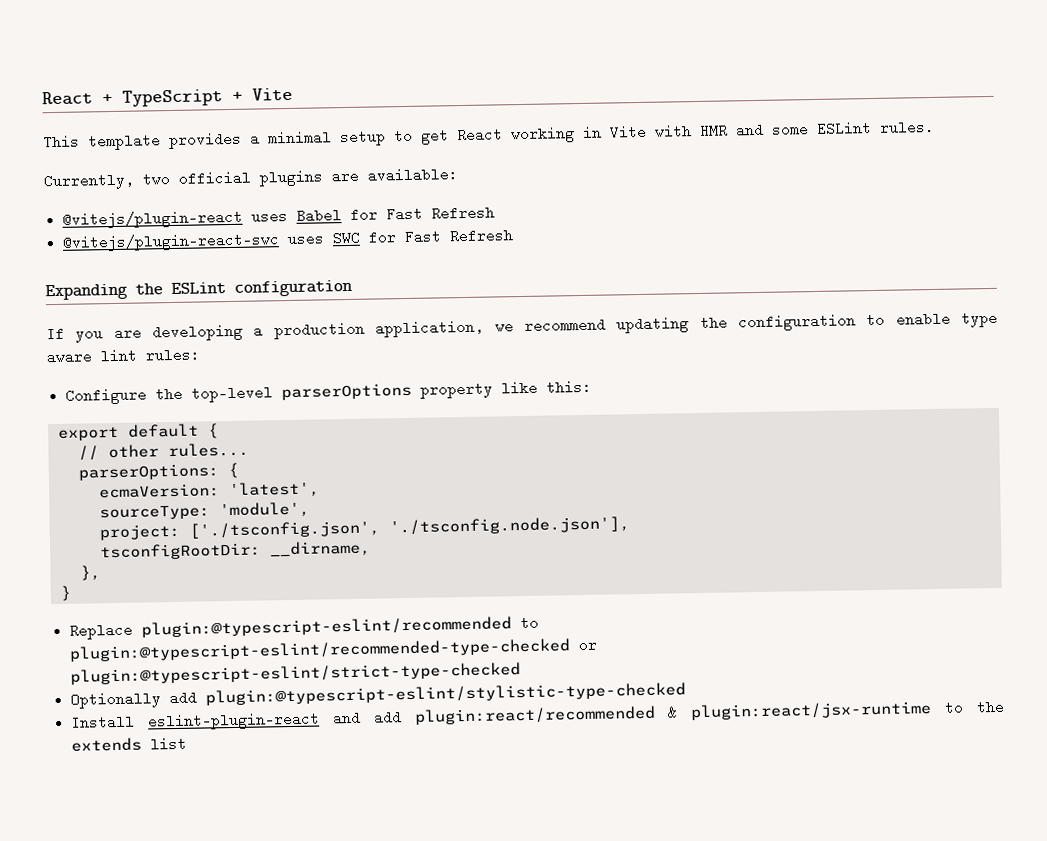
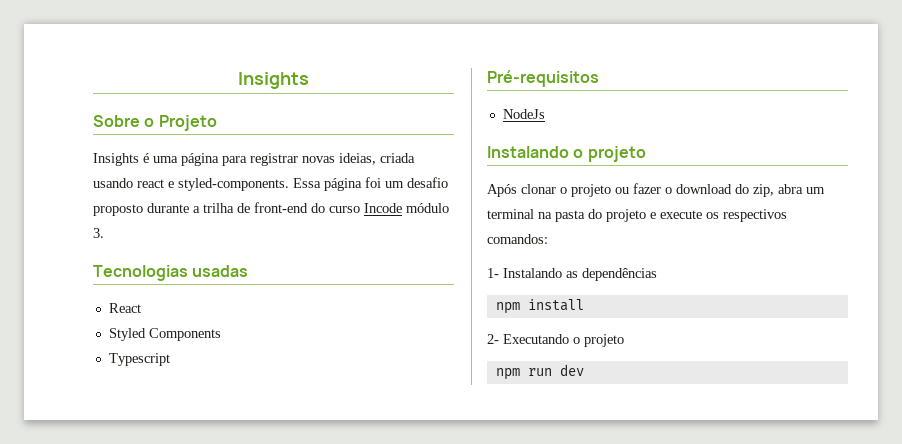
[42,87,293,107] [43,119,935,151] [43,167,458,191] [62,205,496,229] [62,228,514,252] [45,279,353,301] [46,310,999,343] [46,347,200,365] [65,379,593,405] [57,423,219,441] [77,442,249,461] [77,462,239,481] [98,481,320,499] [98,501,310,521] [98,516,630,541] [99,540,371,561] [79,565,101,581] [59,585,72,601] [69,616,540,640] [69,638,598,662] [70,662,522,685] [70,682,687,709] [70,699,1006,731] [71,737,188,752] React + TypeScript + Vite // This template provides a minimal setup to get React working in Vite with HMR and some ESLint rules. // Currently, two official plugins are available: // @vitejs/plugin-react uses Babel for Fast Refresh // @vitejs/plugin-react-swc uses SWC for Fast Refresh // Expanding the ESLint configuration // If you are developing a production application, we recommend updating the configuration to enable type aware lint rules: // Configure the top-level parserOptions property like this: // export default { // // other rules... // parserOptions: { // ecmaVersion: 'latest', // sourceType: 'module', // project: ['./tsconfig.json', './tsconfig.node.json'], // tsconfigRootDir: __dirname, // }, // } // Replace plugin:@typescript-eslint/recommended to plugin:@typescript-eslint/recommended-type-checked or plugin:@typescript-eslint/strict-type-checked // Optionally add plugin:@typescript-eslint/stylistic-type-checked // Install eslint-plugin-react and add plugin:react/recommended & plugin:react/jsx-runtime to the extends list -> [238,72,309,89] [93,115,217,131] [93,153,415,166] [93,177,448,191] [93,202,449,216] [93,228,104,238] [93,265,249,281] [108,303,141,313] [108,328,221,341] [108,353,170,366] [487,70,599,87] [502,109,545,119] [487,146,646,162] [487,183,825,197] [487,209,787,222] [487,234,548,244] [487,268,657,281] [495,299,584,314] [487,334,624,347] [495,364,584,380] Insights // Sobre o Projeto // Insights é uma página para registrar novas ideias, criada usando react e styled-components. Essa página foi um desafio proposto durante a trilha de front-end do curso Incode módulo 3. // Tecnologias usadas // React // Styled Components // Typescript // Pré-requisitos // NodeJs // Instalando o projeto // Após clonar o projeto ou fazer o download do zip, abra um terminal na pasta do projeto e execute os respectivos comandos: // 1- Instalando as dependências // npm install // 2- Executando o projeto // npm run dev

